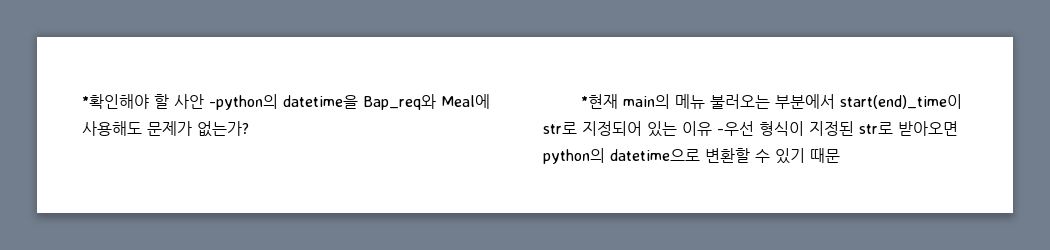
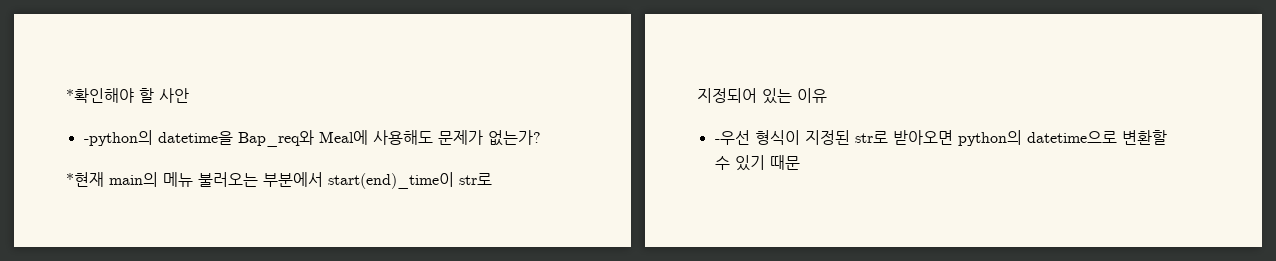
(204, 101) none -> (189, 95) //
(712, 128) none -> (827, 95) //

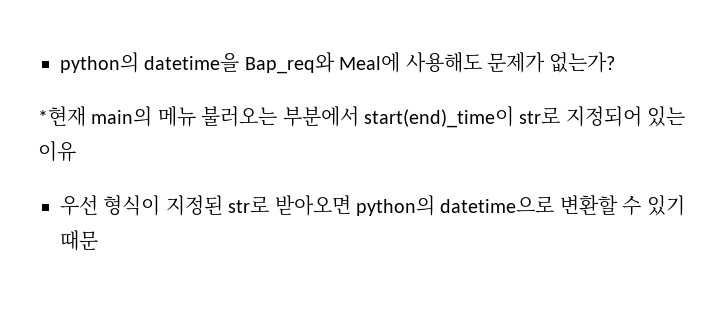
[66,88,189,103] [83,130,153,146] *확인해야 할 사안 // -python의 -> [60,52,139,73] python의
[714,130,750,145] -우선 -> [60,195,98,216] 우선

